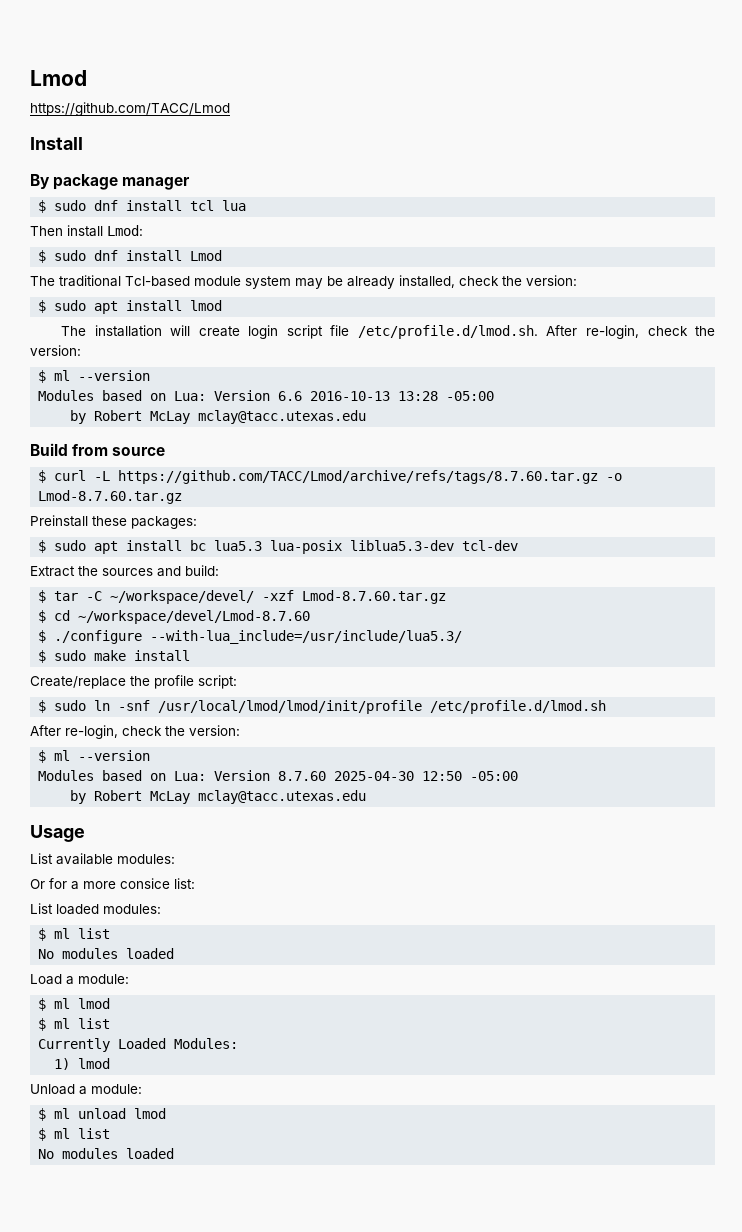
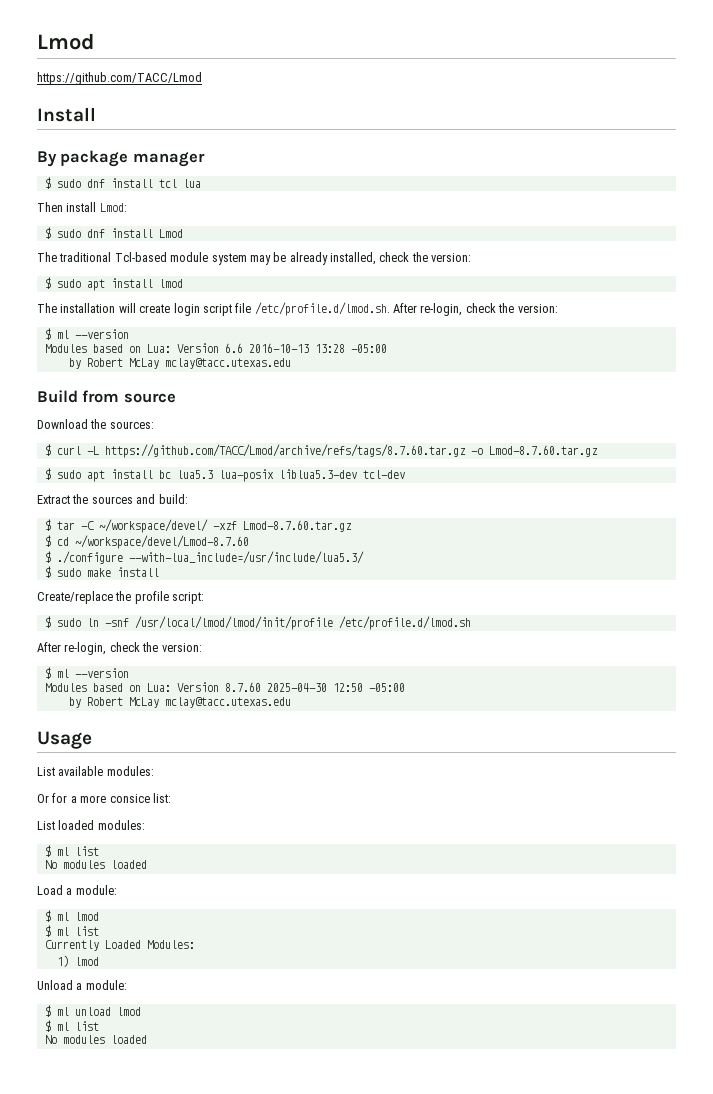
(166, 451) none -> [37,419,154,429] // Download the sources:
[30,515,197,529] // Preinstall these packages: -> (598, 451) none

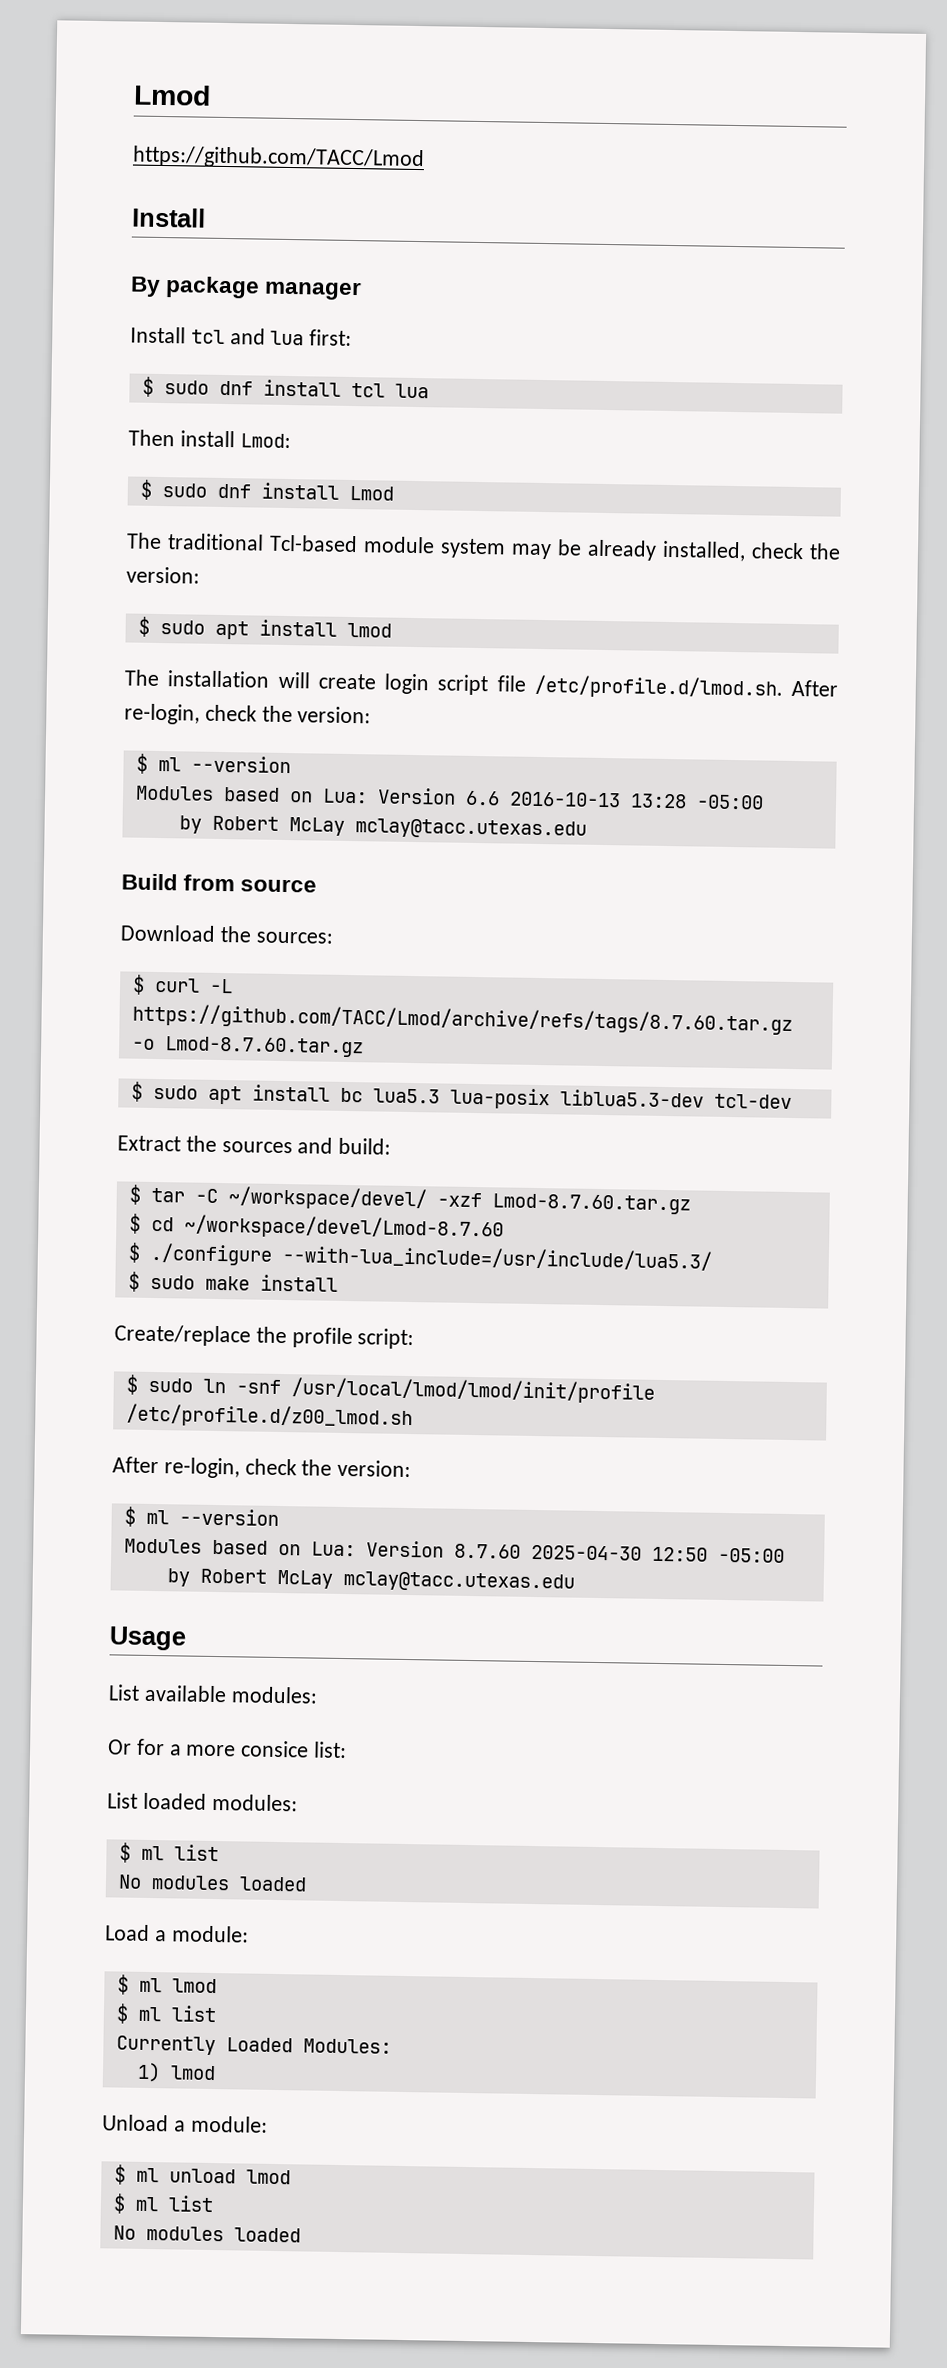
(205, 159) none -> [130,326,353,346] // Install tcl and lua first:
[338,616,471,630] /etc/profile.d/lmod.sh -> [125,1403,413,1430] /etc/profile.d/z00_lmod.sh

